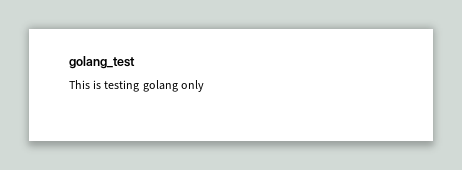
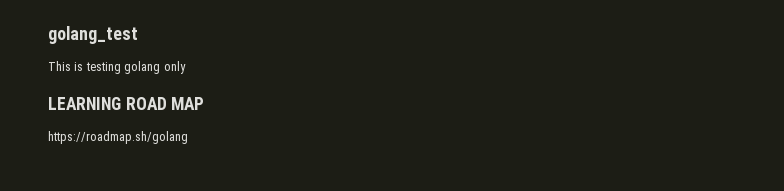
(204, 86) none -> [48,97,205,110] [48,131,188,144] // LEARNING ROAD MAP // https://roadmap.sh/golang

